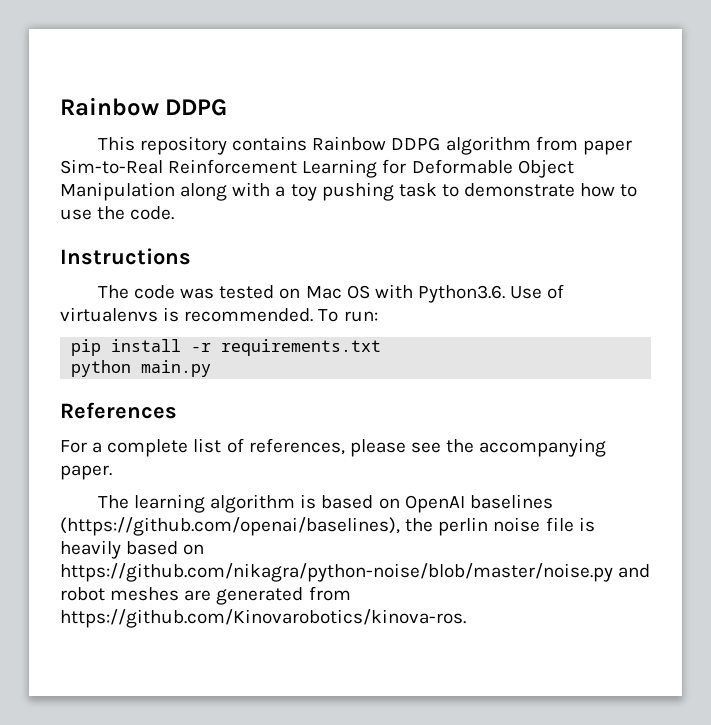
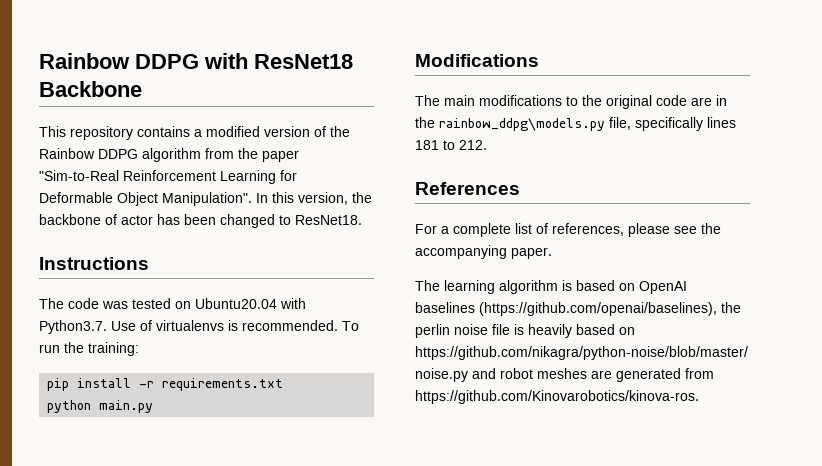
[60,97,228,116] Rainbow DDPG -> [39,53,353,69] [39,81,142,97] Rainbow DDPG with ResNet18 Backbone
(308, 143) none -> [194,126,350,137] a modified version of the
[582,140,632,155] [60,159,163,174] paper Sim-to-Real -> [238,148,299,162] [39,170,119,181] the paper "Sim-to-Real
[60,182,638,201] [60,206,175,220] Manipulation along with a toy pushing task to demonstrate how to use the code. -> [162,192,372,206] [39,214,362,228] Manipulation". In this version, the backbone of actor has been changed to ResNet18.
[305,284,505,303] Mac OS with Python3.6. -> [195,298,306,309] [39,320,107,334] Ubuntu20.04 with Python3.7.
[343,311,378,322] run: -> [39,342,139,356] run the training:
(212, 368) none -> [415,54,539,67] [415,95,727,109] [415,117,736,131] [415,140,487,150] // Modifications // The main modifications to the original code are in the rainbow_ddpg\models.py file, specifically lines 181 to 212.

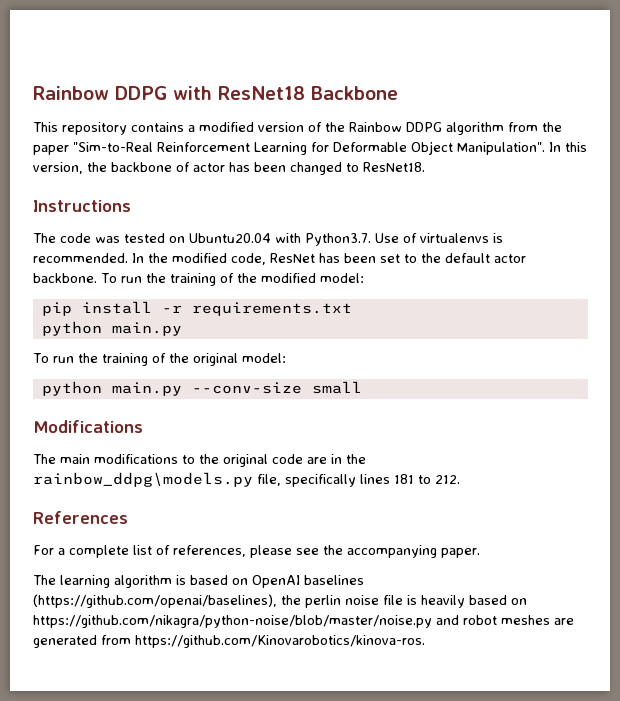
[342,321,359,331] [39,342,139,356] To run the training: -> [132,253,526,265] [33,273,364,286] In the modified code, ResNet has been set to the default actor backbone. To run the training of the modified model:
(154, 406) none -> [33,353,286,366] [41,381,362,396] // To run the training of the original model: // python main.py --conv-size small

